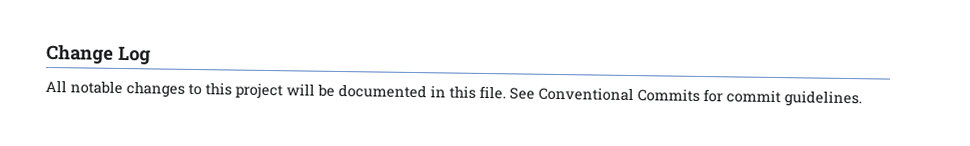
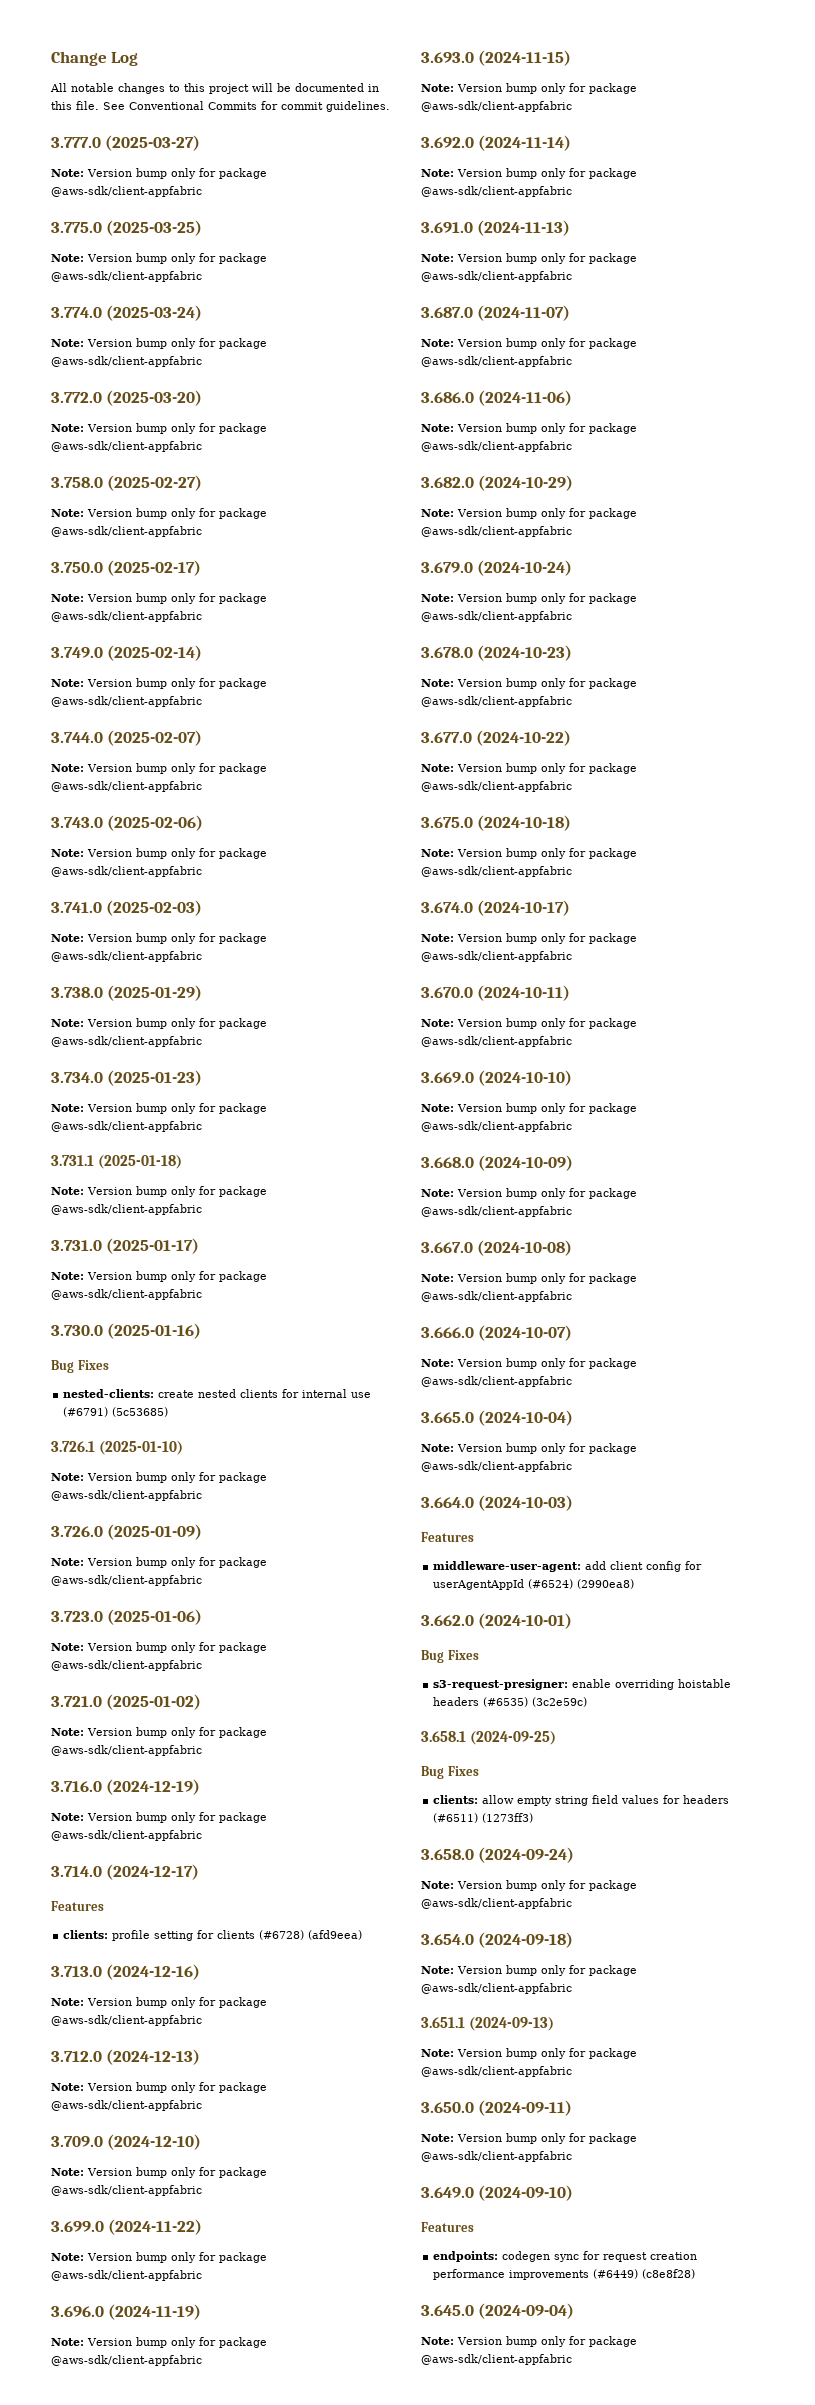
(862, 99) none -> [51,135,201,151] [51,168,267,179] [51,186,202,197] [51,220,203,236] [51,253,267,264] [51,271,202,282] [51,305,203,321] [51,338,267,349] [51,356,202,367] [51,390,203,406] [51,423,267,434] [51,441,202,452] [51,475,203,491] [51,508,267,519] [51,526,202,537] [51,560,202,576] [51,593,267,604] [51,611,202,622] [51,645,203,661] [51,678,267,689] [51,696,202,707] [51,730,203,746] [51,763,267,774] [51,781,202,792] [51,815,204,831] [51,848,267,859] [51,866,202,877] [51,900,203,916] [51,933,267,944] [51,951,202,962] [51,985,203,1001] [51,1018,267,1029] [51,1036,202,1047] [51,1070,203,1086] [51,1103,267,1114] [51,1121,202,1132] [51,1155,183,1169] [51,1186,267,1197] [51,1204,202,1215] [51,1238,200,1254] [51,1271,267,1282] [51,1289,202,1300] [51,1323,202,1339] [51,1360,109,1373] [63,1389,372,1398] [63,1407,169,1417] [51,1441,184,1455] [51,1472,267,1483] [51,1490,202,1501] [51,1524,203,1540] [51,1557,267,1568] [51,1575,202,1586] [51,1609,203,1625] [51,1642,267,1653] [51,1660,202,1671] [51,1694,202,1710] [51,1727,267,1738] [51,1745,202,1756] [51,1779,201,1795] [51,1812,267,1823] [51,1830,202,1841] [51,1864,200,1880] [51,1901,104,1911] [63,1930,363,1941] [51,1964,201,1980] [51,1997,267,2008] [51,2015,202,2026] [51,2049,201,2065] [51,2082,267,2093] [51,2100,202,2111] [51,2134,202,2150] [51,2167,267,2178] [51,2185,202,2196] [51,2219,203,2235] [51,2252,267,2263] [51,2270,202,2281] [51,2304,202,2320] [51,2337,267,2348] [51,2355,202,2366] [421,50,572,66] [421,83,637,94] [421,101,572,112] [421,135,572,151] [421,168,637,179] [421,186,572,197] [421,220,571,236] [421,253,637,264] [421,271,572,282] [421,305,571,321] [421,338,637,349] [421,356,572,367] [421,390,573,406] [421,423,637,434] [421,441,572,452] [421,475,574,491] [421,508,637,519] [421,526,572,537] [421,560,573,576] [421,593,637,604] [421,611,572,622] [421,645,573,661] [421,678,637,689] [421,696,572,707] [421,730,572,746] [421,763,637,774] [421,781,572,792] [421,815,572,831] [421,848,637,859] [421,866,572,877] [421,900,571,916] [421,933,637,944] [421,951,572,962] [421,985,571,1001] [421,1018,637,1029] [421,1036,572,1047] [421,1070,573,1086] [421,1103,637,1114] [421,1121,572,1132] [421,1155,574,1171] [421,1188,637,1199] [421,1206,572,1217] [421,1240,573,1256] [421,1273,637,1284] [421,1291,572,1302] [421,1325,573,1341] [421,1358,637,1369] [421,1376,572,1387] [421,1410,574,1426] [421,1443,637,1454] [421,1461,572,1472] [421,1495,574,1511] [421,1532,474,1542] [433,1561,703,1572] [433,1579,635,1590] [421,1613,573,1629] [421,1650,479,1663] [433,1679,732,1690] [433,1697,588,1707] [421,1731,557,1745] [421,1766,479,1779] [433,1795,730,1806] [433,1813,534,1823] [421,1847,575,1863] [421,1880,637,1891] [421,1898,572,1909] [421,1932,574,1948] [421,1965,637,1976] [421,1983,572,1994] [421,2017,555,2031] [421,2048,637,2059] [421,2066,572,2077] [421,2100,573,2116] [421,2133,637,2144] [421,2151,572,2162] [421,2185,574,2201] [421,2222,474,2232] [433,2251,698,2262] [433,2269,696,2280] [421,2303,575,2319] [421,2336,637,2347] [421,2354,572,2365] // 3.777.0 (2025-03-27) // Note: Version bump only for package @aws-sdk/client-appfabric // 3.775.0 (2025-03-25) // Note: Version bump only for package @aws-sdk/client-appfabric // 3.774.0 (2025-03-24) // Note: Version bump only for package @aws-sdk/client-appfabric // 3.772.0 (2025-03-20) // Note: Version bump only for package @aws-sdk/client-appfabric // 3.758.0 (2025-02-27) // Note: Version bump only for package @aws-sdk/client-appfabric // 3.750.0 (2025-02-17) // Note: Version bump only for package @aws-sdk/client-appfabric // 3.749.0 (2025-02-14) // Note: Version bump only for package @aws-sdk/client-appfabric // 3.744.0 (2025-02-07) // Note: Version bump only for package @aws-sdk/client-appfabric // 3.743.0 (2025-02-06) // Note: Version bump only for package @aws-sdk/client-appfabric // 3.741.0 (2025-02-03) // Note: Version bump only for package @aws-sdk/client-appfabric // 3.738.0 (2025-01-29) // Note: Version bump only for package @aws-sdk/client-appfabric // 3.734.0 (2025-01-23) // Note: Version bump only for package @aws-sdk/client-appfabric // 3.731.1 (2025-01-18) // Note: Version bump only for package @aws-sdk/client-appfabric // 3.731.0 (2025-01-17) // Note: Version bump only for package @aws-sdk/client-appfabric // 3.730.0 (2025-01-16) // Bug Fixes // nested-clients: create nested clients for internal use (#6791) (5c53685) // 3.726.1 (2025-01-10) // Note: Version bump only for package @aws-sdk/client-appfabric // 3.726.0 (2025-01-09) // Note: Version bump only for package @aws-sdk/client-appfabric // 3.723.0 (2025-01-06) // Note: Version bump only for package @aws-sdk/client-appfabric // 3.721.0 (2025-01-02) // Note: Version bump only for package @aws-sdk/client-appfabric // 3.716.0 (2024-12-19) // Note: Version bump only for package @aws-sdk/client-appfabric // 3.714.0 (2024-12-17) // Features // clients: profile setting for clients (#6728) (afd9eea) // 3.713.0 (2024-12-16) // Note: Version bump only for package @aws-sdk/client-appfabric // 3.712.0 (2024-12-13) // Note: Version bump only for package @aws-sdk/client-appfabric // 3.709.0 (2024-12-10) // Note: Version bump only for package @aws-sdk/client-appfabric // 3.699.0 (2024-11-22) // Note: Version bump only for package @aws-sdk/client-appfabric // 3.696.0 (2024-11-19) // Note: Version bump only for package @aws-sdk/client-appfabric // 3.693.0 (2024-11-15) // Note: Version bump only for package @aws-sdk/client-appfabric // 3.692.0 (2024-11-14) // Note: Version bump only for package @aws-sdk/client-appfabric // 3.691.0 (2024-11-13) // Note: Version bump only for package @aws-sdk/client-appfabric // 3.687.0 (2024-11-07) // Note: Version bump only for package @aws-sdk/client-appfabric // 3.686.0 (2024-11-06) // Note: Version bump only for package @aws-sdk/client-appfabric // 3.682.0 (2024-10-29) // Note: Version bump only for package @aws-sdk/client-appfabric // 3.679.0 (2024-10-24) // Note: Version bump only for package @aws-sdk/client-appfabric // 3.678.0 (2024-10-23) // Note: Version bump only for package @aws-sdk/client-appfabric // 3.677.0 (2024-10-22) // Note: Version bump only for package @aws-sdk/client-appfabric // 3.675.0 (2024-10-18) // Note: Version bump only for package @aws-sdk/client-appfabric // 3.674.0 (2024-10-17) // Note: Version bump only for package @aws-sdk/client-appfabric // 3.670.0 (2024-10-11) // Note: Version bump only for package @aws-sdk/client-appfabric // 3.669.0 (2024-10-10) // Note: Version bump only for package @aws-sdk/client-appfabric // 3.668.0 (2024-10-09) // Note: Version bump only for package @aws-sdk/client-appfabric // 3.667.0 (2024-10-08) // Note: Version bump only for package @aws-sdk/client-appfabric // 3.666.0 (2024-10-07) // Note: Version bump only for package @aws-sdk/client-appfabric // 3.665.0 (2024-10-04) // Note: Version bump only for package @aws-sdk/client-appfabric // 3.664.0 (2024-10-03) // Features // middleware-user-agent: add client config for userAgentAppId (#6524) (2990ea8) // 3.662.0 (2024-10-01) // Bug Fixes // s3-request-presigner: enable overriding hoistable headers (#6535) (3c2e59c) // 3.658.1 (2024-09-25) // Bug Fixes // clients: allow empty string field values for headers (#6511) (1273ff3) // 3.658.0 (2024-09-24) // Note: Version bump only for package @aws-sdk/client-appfabric // 3.654.0 (2024-09-18) // Note: Version bump only for package @aws-sdk/client-appfabric // 3.651.1 (2024-09-13) // Note: Version bump only for package @aws-sdk/client-appfabric // 3.650.0 (2024-09-11) // Note: Version bump only for package @aws-sdk/client-appfabric // 3.649.0 (2024-09-10) // Features // endpoints: codegen sync for request creation performance improvements (#6449) (c8e8f28) // 3.645.0 (2024-09-04) // Note: Version bump only for package @aws-sdk/client-appfabric

